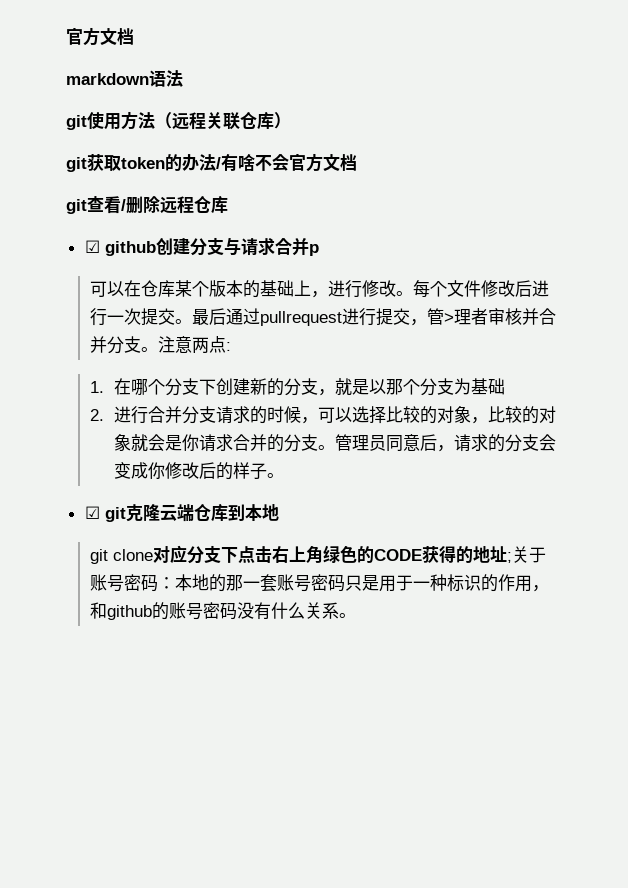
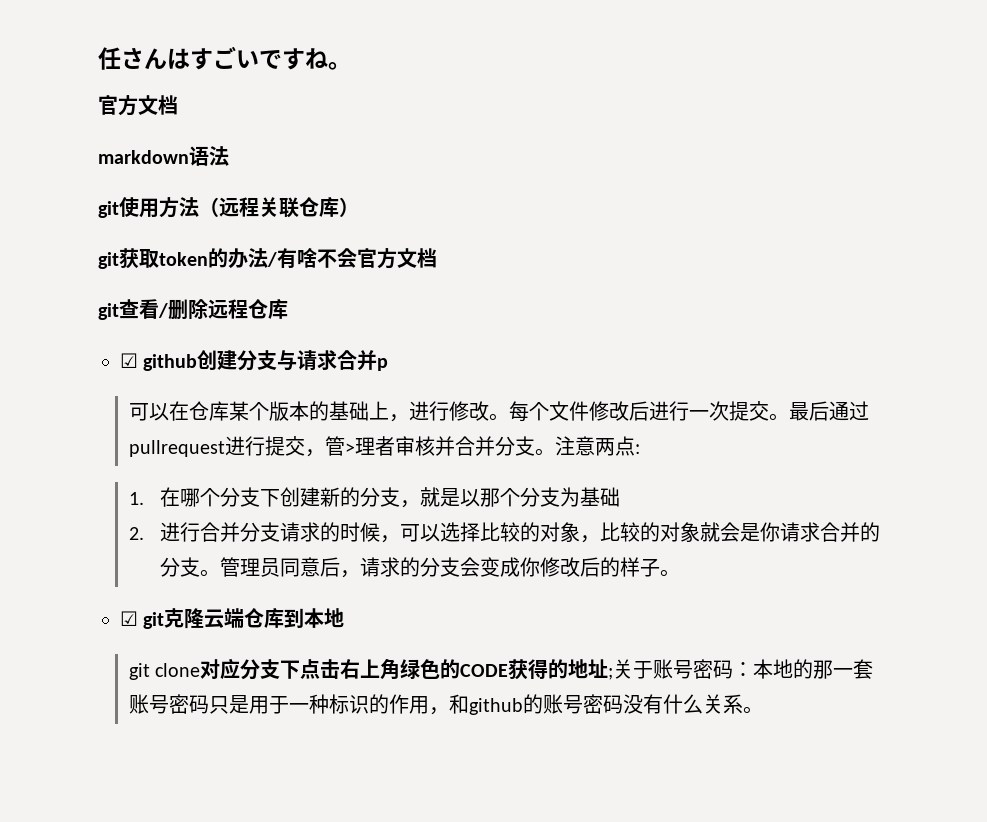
(66, 36) none -> [98,46,351,70] 任さんはすごいですね。 //

